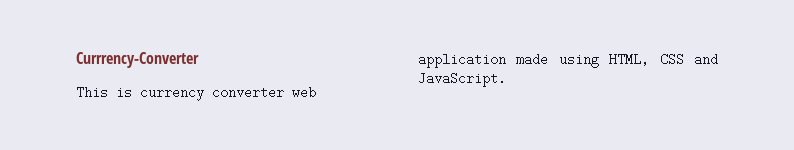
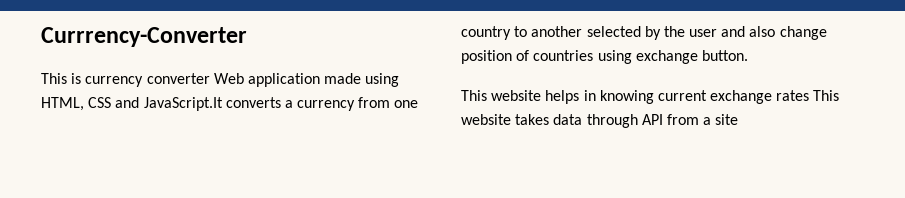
[292,86,316,99] web -> [213,73,244,84] Web
[418,72,506,87] JavaScript. -> [143,97,419,111] [461,26,827,40] [461,50,748,64] [461,90,840,104] [461,114,739,128] JavaScript.It converts a currency from one country to another selected by the user and also change position of countries using exchange button. // This website helps in knowing current exchange rates This website takes data through API from a site

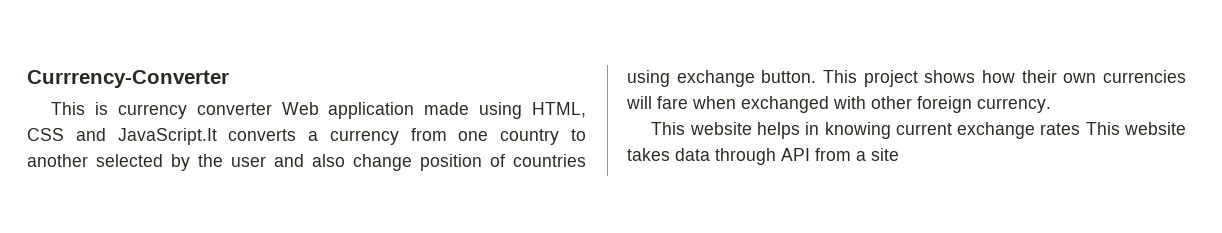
(748, 55) none -> [823,70,1186,87] [626,96,1051,113] This project shows how their own currencies will fare when exchanged with other foreign currency.

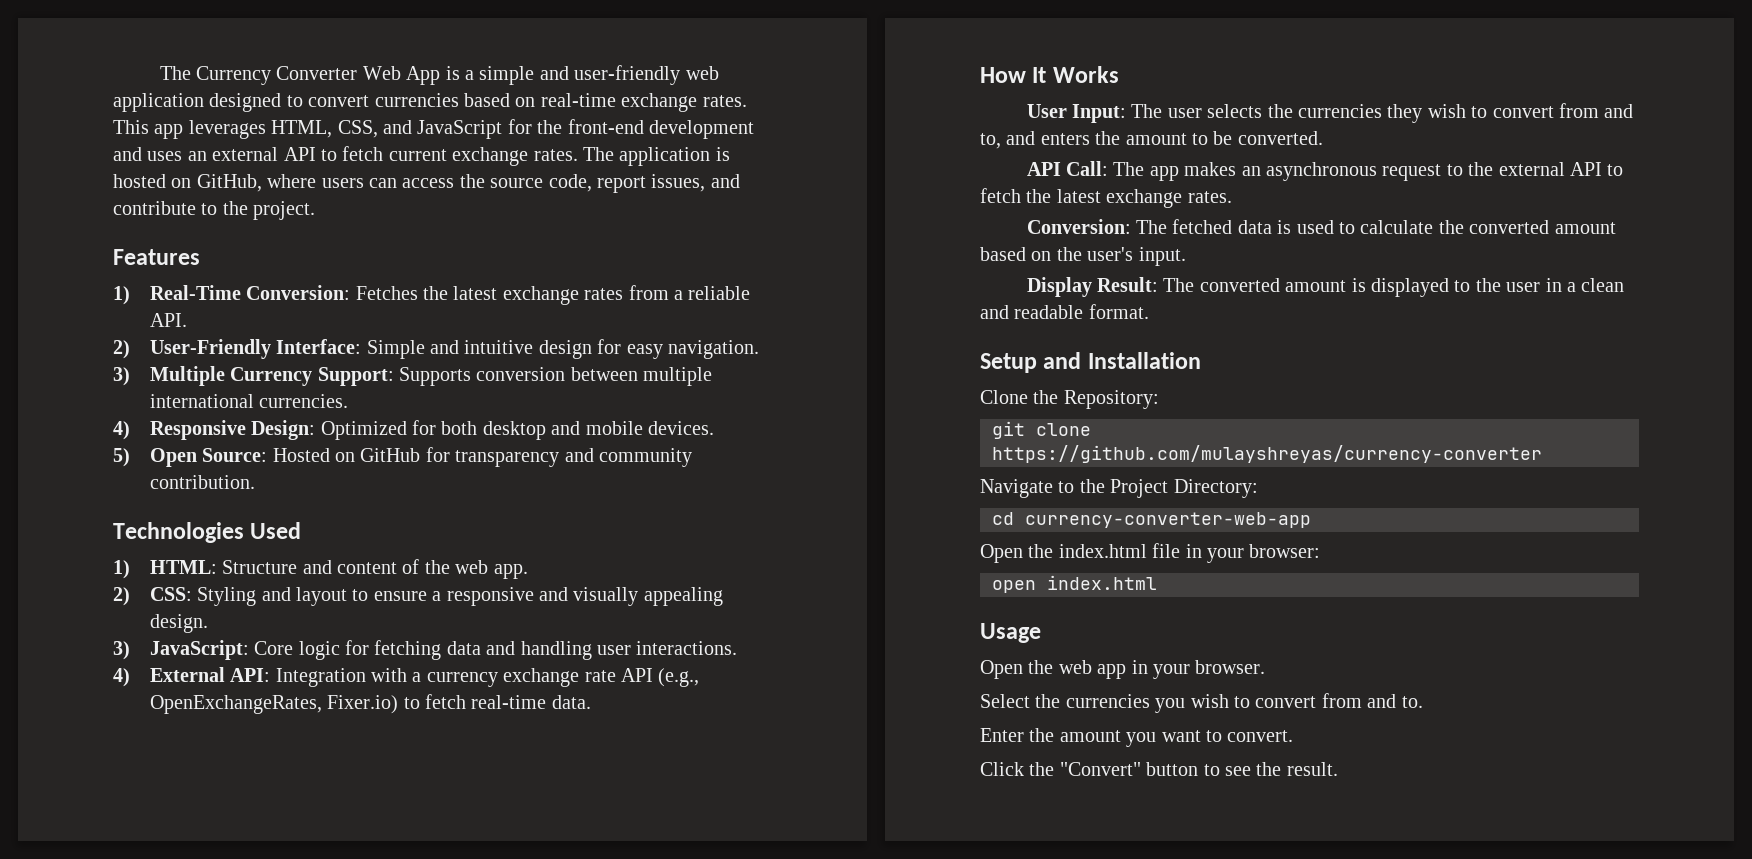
[27,70,229,88] [51,102,586,119] [27,128,586,145] [27,154,586,171] [627,70,1186,87] [626,96,1051,113] [651,122,1186,139] [627,148,899,165] Currrency-Converter // This is currency converter Web application made using HTML, CSS and JavaScript.It converts a currency from one country to another selected by the user and also change position of countries using exchange button. This project shows how their own currencies will fare when exchanged with other foreign currency. // This website helps in knowing current exchange rates This website takes data through API from a site -> [159,65,719,85] [113,93,747,112] [113,119,754,139] [113,146,730,166] [113,174,740,193] [113,201,316,220] [113,249,200,265] [113,285,751,305] [149,313,187,327] [113,339,759,359] [113,366,713,386] [149,394,349,408] [113,420,714,440] [113,447,692,467] [149,475,255,489] [113,522,302,543] [113,559,528,579] [113,587,723,606] [149,614,208,633] [113,640,738,660] [113,667,700,687] [149,694,591,714] [980,66,1119,83] [1026,103,1634,123] [980,131,1323,149] [1026,161,1624,181] [980,188,1232,208] [1026,219,1616,234] [980,247,1186,266] [1026,277,1625,297] [980,304,1149,319] [980,352,1201,373] [980,390,1159,409] [992,421,1091,439] [992,445,1542,463] [980,479,1258,498] [992,512,1311,528] [980,543,1321,563] [992,575,1157,593] [980,623,1041,643] [980,660,1266,679] [980,693,1423,713] [980,728,1294,747] [980,762,1338,776] The Currency Converter Web App is a simple and user-friendly web application designed to convert currencies based on real-time exchange rates. This app leverages HTML, CSS, and JavaScript for the front-end development and uses an external API to fetch current exchange rates. The application is hosted on GitHub, where users can access the source code, report issues, and contribute to the project. // Features // 1) Real-Time Conversion: Fetches the latest exchange rates from a reliable API. // 2) User-Friendly Interface: Simple and intuitive design for easy navigation. // 3) Multiple Currency Support: Supports conversion between multiple international currencies. // 4) Responsive Design: Optimized for both desktop and mobile devices. // 5) Open Source: Hosted on GitHub for transparency and community contribution. // Technologies Used // 1) HTML: Structure and content of the web app. // 2) CSS: Styling and layout to ensure a responsive and visually appealing design. // 3) JavaScript: Core logic for fetching data and handling user interactions. // 4) External API: Integration with a currency exchange rate API (e.g., OpenExchangeRates, Fixer.io) to fetch real-time data. // How It Works // User Input: The user selects the currencies they wish to convert from and to, and enters the amount to be converted. // API Call: The app makes an asynchronous request to the external API to fetch the latest exchange rates. // Conversion: The fetched data is used to calculate the converted amount based on the user's input. // Display Result: The converted amount is displayed to the user in a clean and readable format. // Setup and Installation // Clone the Repository: // git clone https://github.com/mulayshreyas/currency-converter // Navigate to the Project Directory: // cd currency-converter-web-app // Open the index.html file in your browser: // open index.html // Usage // Open the web app in your browser. // Select the currencies you wish to convert from and to. // Enter the amount you want to convert. // Click the "Convert" button to see the result.

